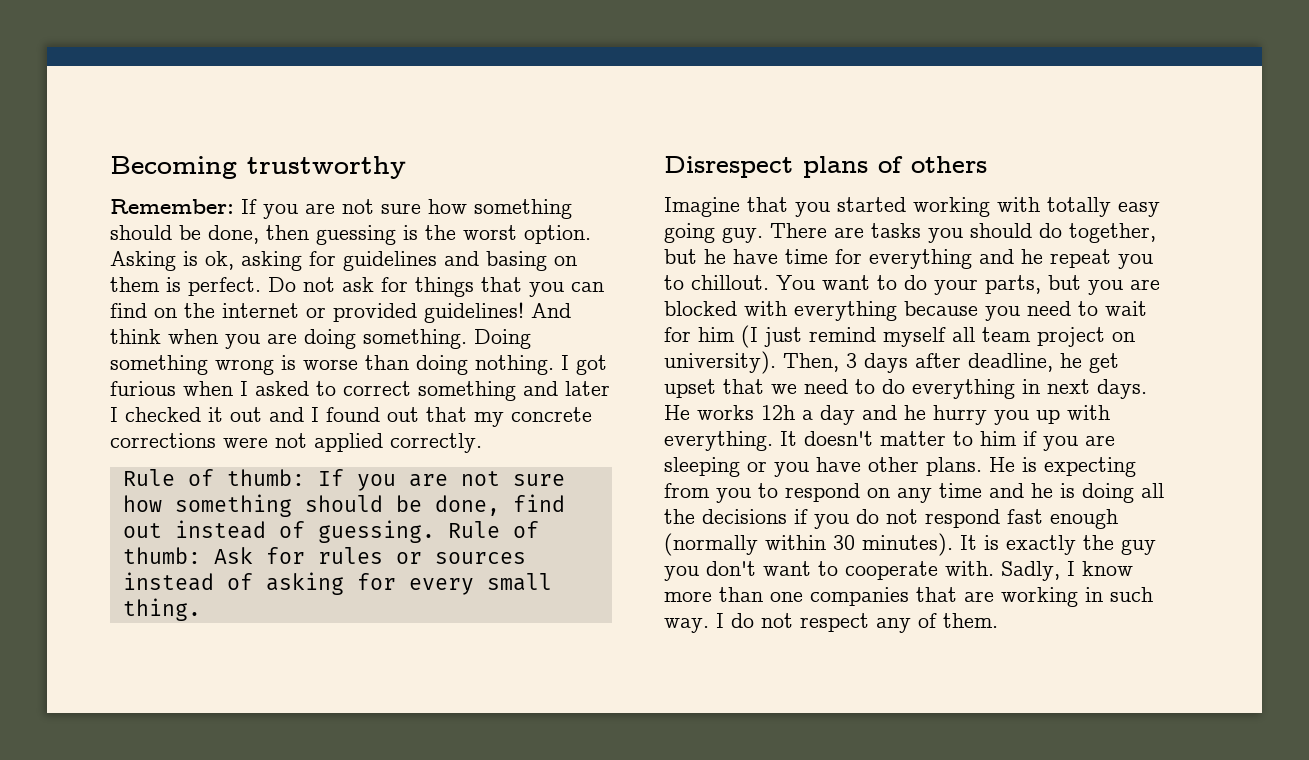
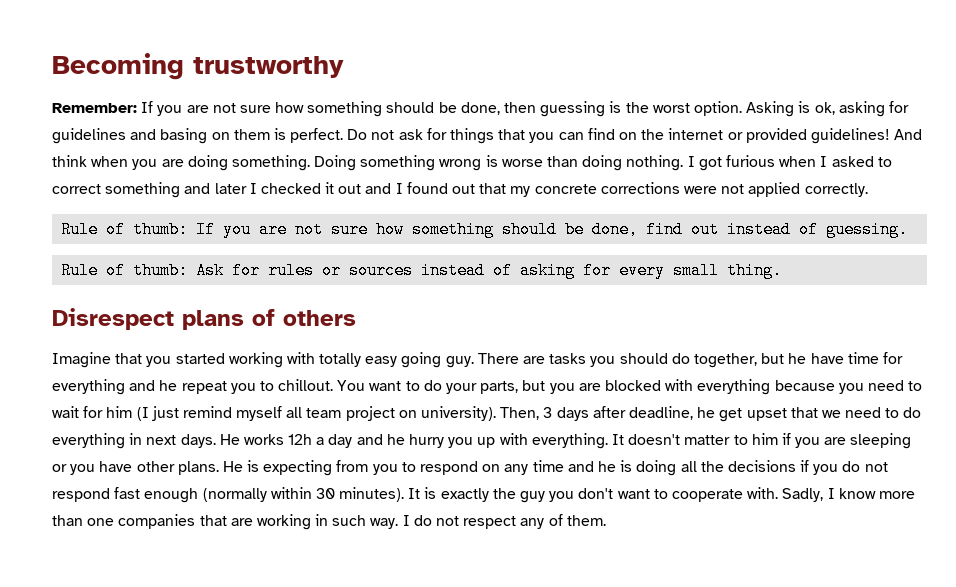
(435, 531) none -> (909, 229) //

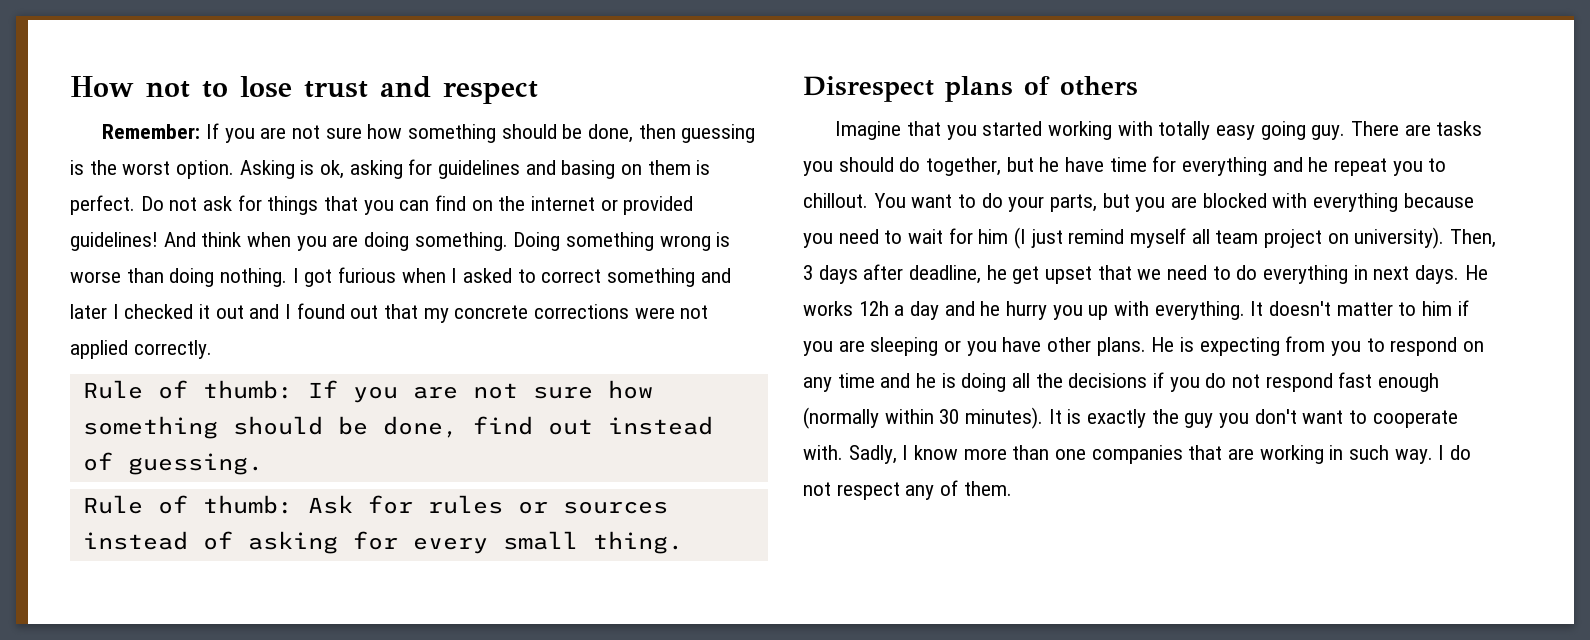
[52,53,344,80] Becoming trustworthy -> [70,76,538,104] How not to lose trust and respect

